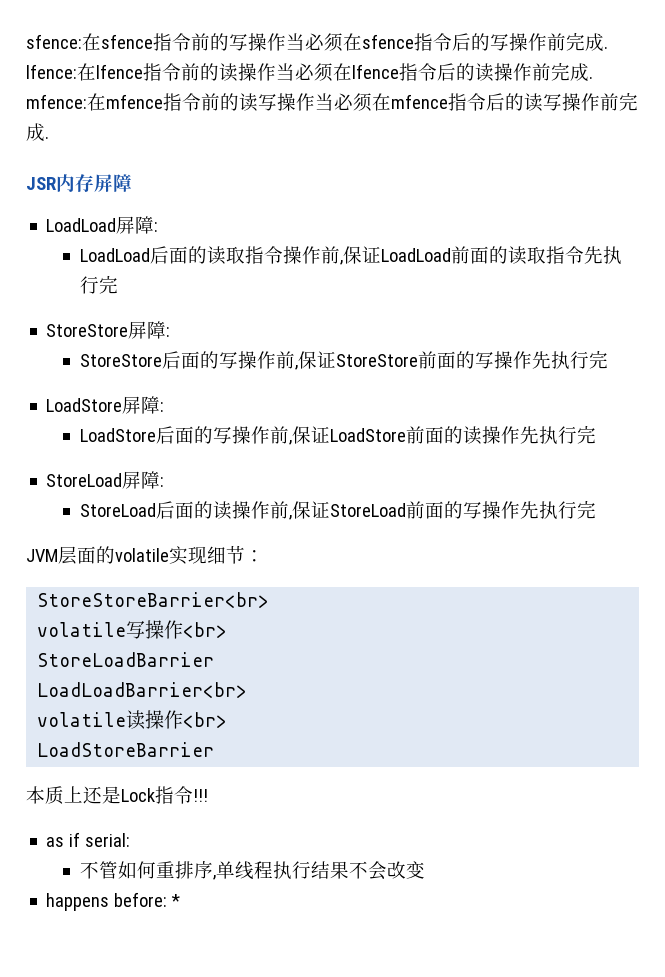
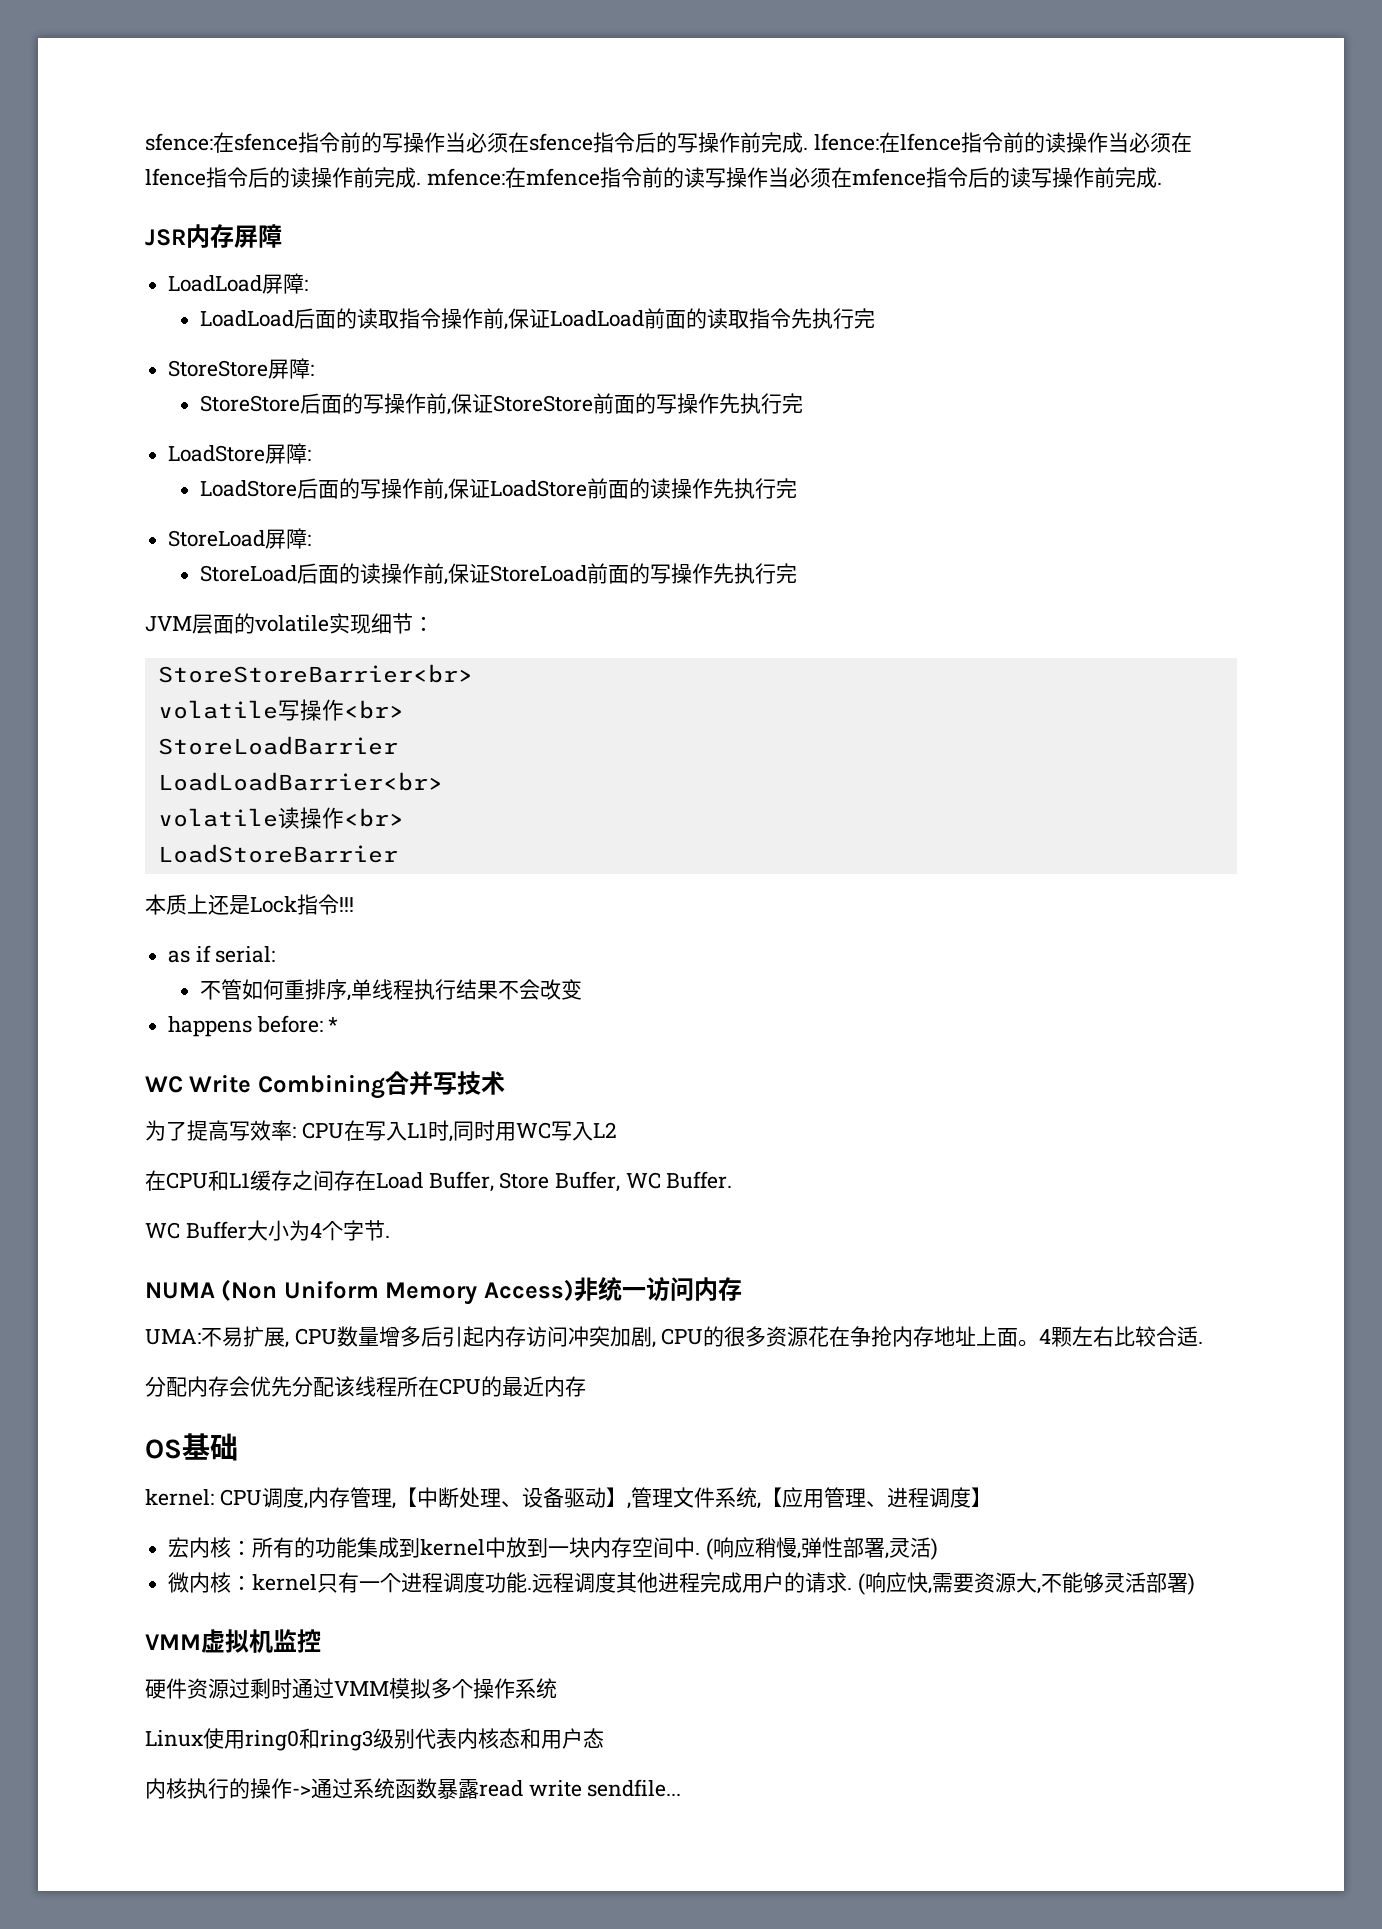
(181, 900) none -> [145,1071,505,1099] [145,1120,617,1142] [145,1170,733,1192] [145,1220,390,1241] [145,1277,742,1305] [145,1326,1204,1348] [145,1376,586,1397] [145,1433,238,1461] [145,1487,992,1509] [168,1537,938,1560] [168,1572,1195,1595] [145,1629,321,1653] [145,1678,557,1699] [145,1728,604,1751] [145,1778,682,1799] // WC Write Combining合并写技术 // 为了提高写效率: CPU在写入L1时,同时用WC写入L2 // 在CPU和L1缓存之间存在Load Buffer, Store Buffer, WC Buffer. // WC Buffer大小为4个字节. // NUMA (Non Uniform Memory Access)非统一访问内存 // UMA:不易扩展, CPU数量增多后引起内存访问冲突加剧, CPU的很多资源花在争抢内存地址上面。4颗左右比较合适. // 分配内存会优先分配该线程所在CPU的最近内存 // OS基础 // kernel: CPU调度,内存管理,【中断处理、设备驱动】,管理文件系统,【应用管理、进程调度】 // 宏内核：所有的功能集成到kernel中放到一块内存空间中. (响应稍慢,弹性部署,灵活) // 微内核：kernel只有一个进程调度功能.远程调度其他进程完成用户的请求. (响应快,需要资源大,不能够灵活部署) // VMM虚拟机监控 // 硬件资源过剩时通过VMM模拟多个操作系统 // Linux使用ring0和ring3级别代表内核态和用户态 // 内核执行的操作->通过系统函数暴露read write sendfile...

